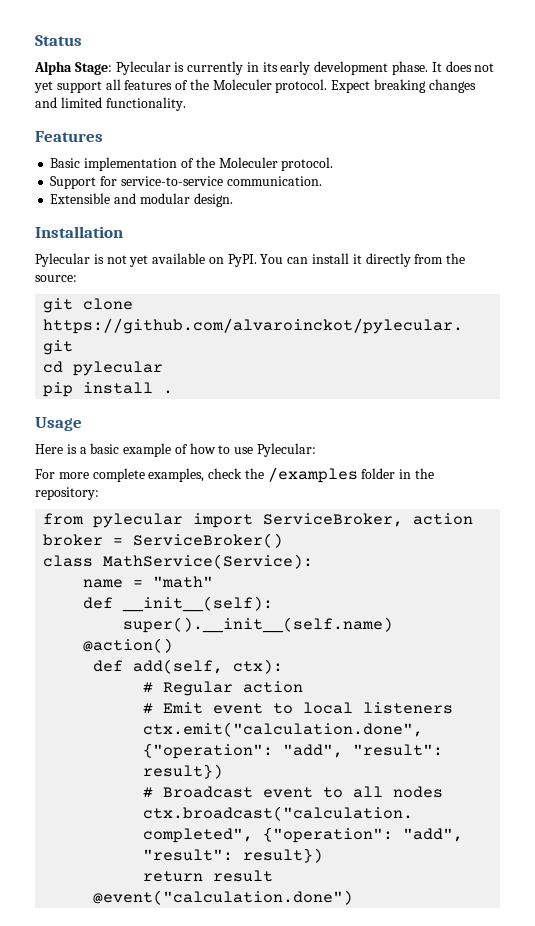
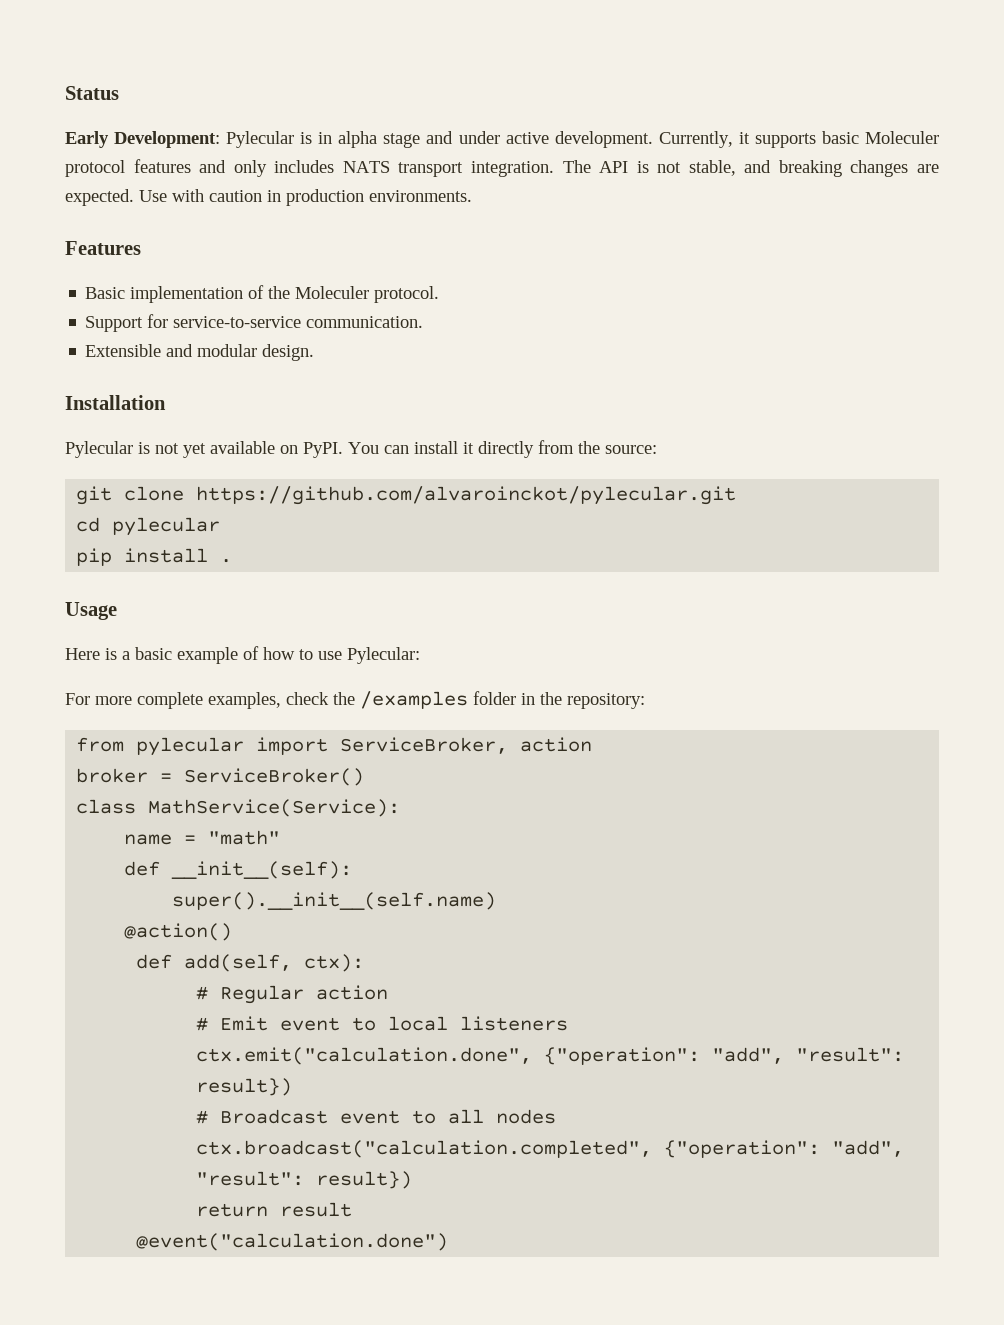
[34,61,495,75] [34,79,476,93] [35,97,186,111] Alpha Stage: Pylecular is currently in its early development phase. It does not yet support all features of the Moleculer protocol. Expect breaking changes and limited functionality. -> [65,131,940,148] [65,159,939,177] [65,189,472,206] Early Development: Pylecular is in alpha stage and under active development. Currently, it supports basic Moleculer protocol features and only includes NATS transport integration. The API is not stable, and breaking changes are expected. Use with caution in production environments.

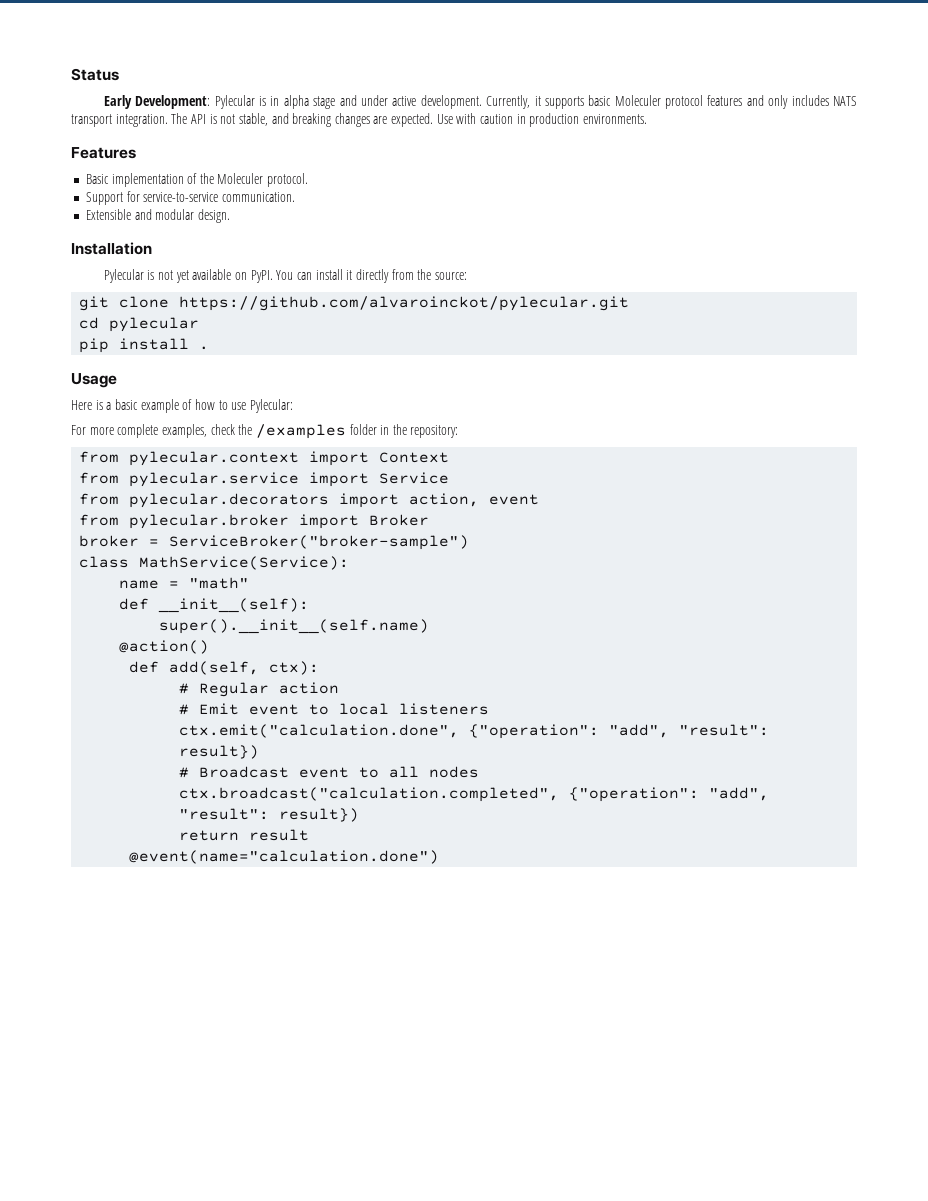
[136,737,593,756] pylecular import ServiceBroker, action -> [129,451,450,466] [79,472,450,487] [79,493,540,508] [79,514,430,529] pylecular.context import Context // from pylecular.service import Service // from pylecular.decorators import action, event // from pylecular.broker import Broker
[184,768,365,786] ServiceBroker() -> [169,535,470,550] ServiceBroker("broker-sample")
[136,1233,449,1251] @event("calculation.done") -> [129,850,440,864] @event(name="calculation.done")

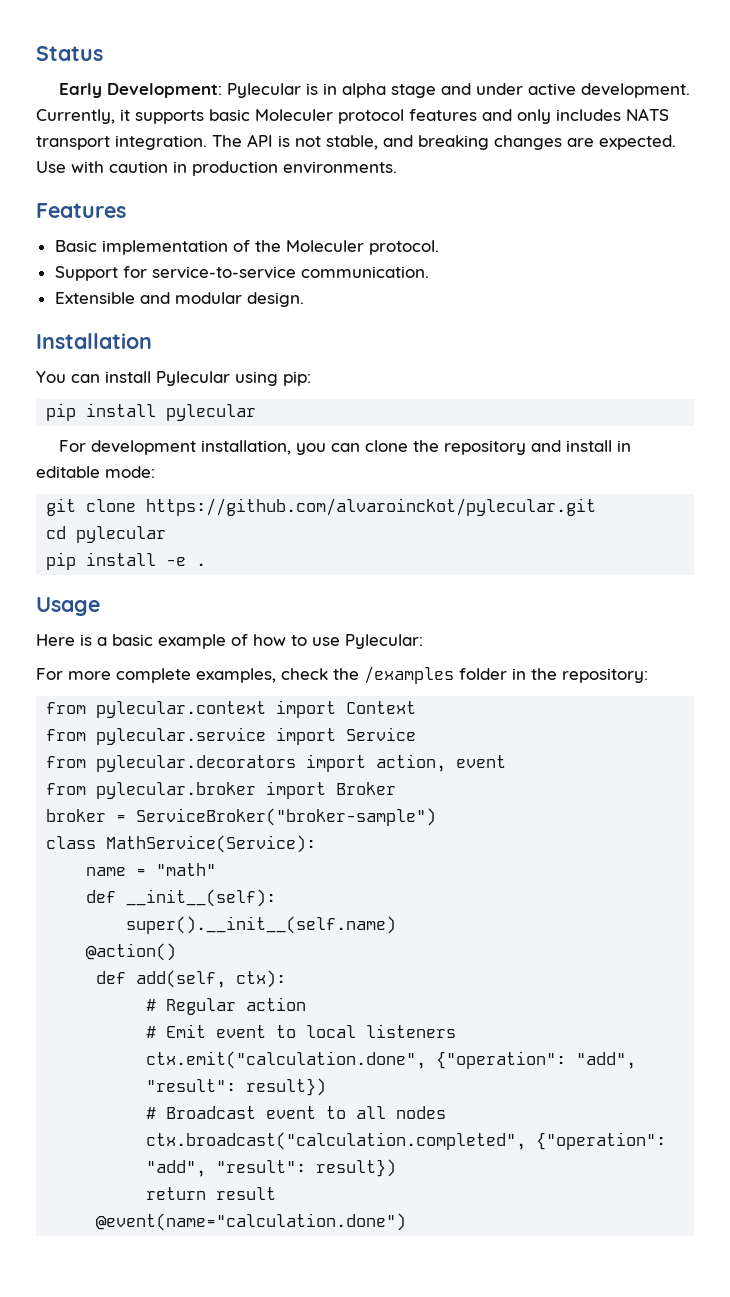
[103,269,467,283] Pylecular is not yet available on PyPI. You can install it directly from the source: -> [36,371,311,386] [46,403,257,421] [59,440,632,455] [36,466,155,478] You can install Pylecular using pip: // pip install pylecular // For development installation, you can clone the repository and install in editable mode:
(190, 344) none -> [166,557,187,566] -e

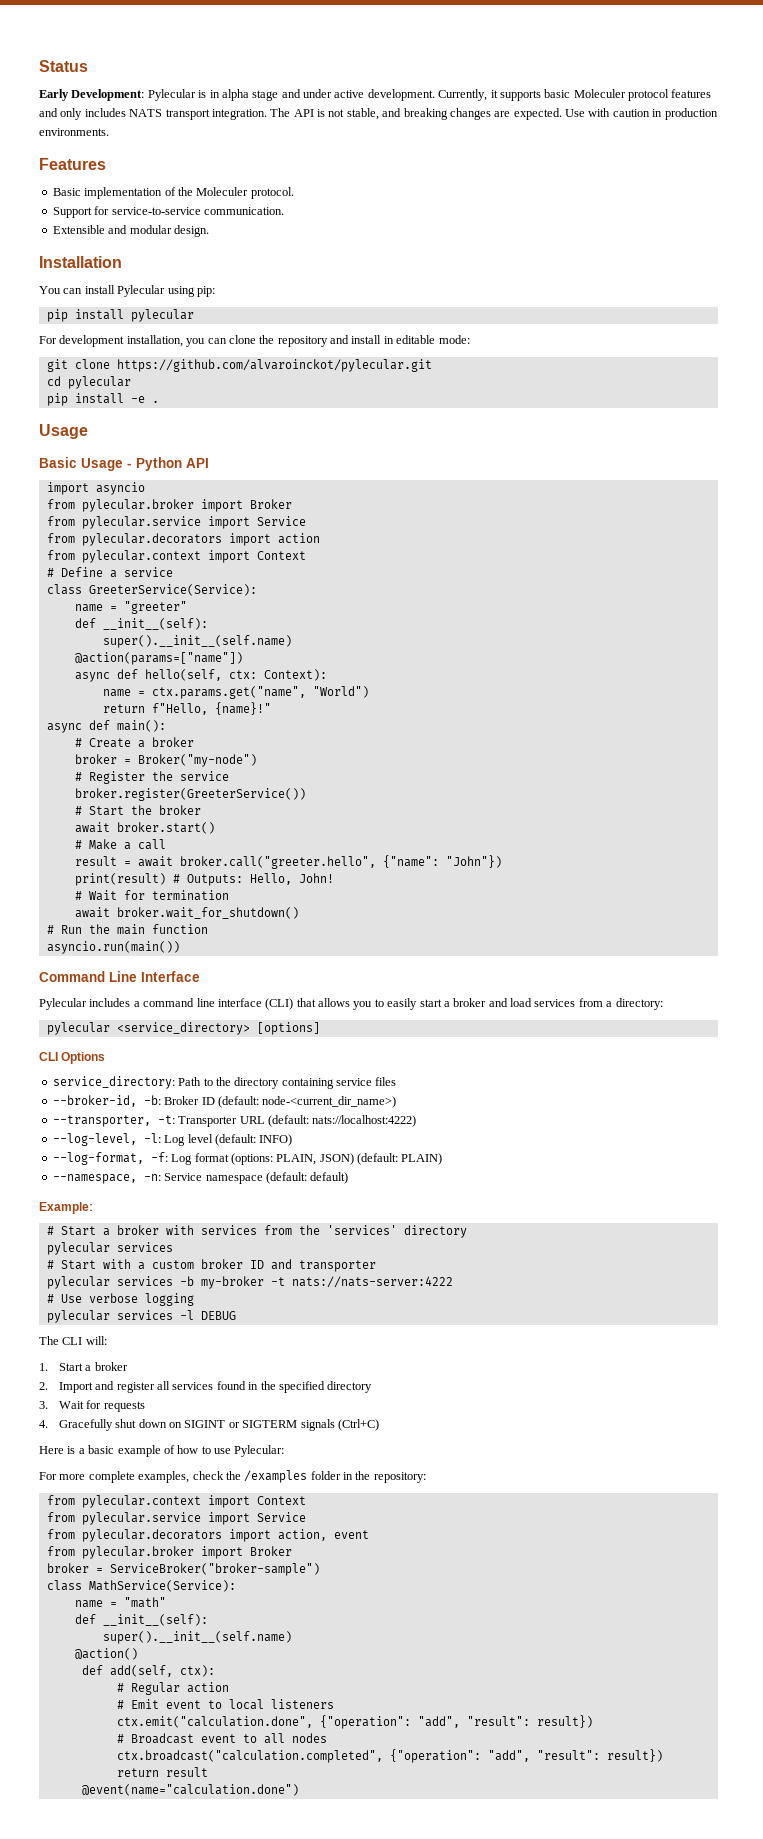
(100, 606) none -> [39,457,209,471] [46,482,145,495] [46,499,292,512] [46,516,306,529] [46,533,320,546] [46,550,306,563] [46,567,173,578] [46,584,257,596] [74,601,187,614] [74,618,208,630] [102,635,292,648] [74,652,243,665] [74,669,327,682] [102,686,369,699] [102,702,271,715] [46,720,166,733] [74,737,194,748] [74,754,257,767] [74,771,229,784] [74,788,306,801] [74,805,201,816] [74,822,215,834] [74,839,166,850] [74,855,502,869] [74,873,334,886] [74,890,229,901] [74,907,299,919] [46,924,208,935] [46,941,180,954] [39,971,200,982] [39,998,663,1010] [46,1022,320,1035] [39,1052,106,1064] [52,1076,397,1089] [52,1095,397,1108] [52,1115,417,1127] [52,1133,293,1146] [52,1152,443,1165] [52,1172,349,1184] [39,1202,93,1214] [46,1225,467,1238] [46,1242,173,1255] [46,1259,376,1272] [46,1276,453,1289] [46,1293,194,1306] [46,1310,236,1323] [39,1336,107,1345] [39,1362,128,1371] [39,1381,373,1393] [39,1400,145,1412] [39,1419,379,1431] // Basic Usage - Python API // import asyncio // from pylecular.broker import Broker // from pylecular.service import Service // from pylecular.decorators import action // from pylecular.context import Context // # Define a service // class GreeterService(Service): // name = "greeter" // def __init__(self): // super().__init__(self.name) // @action(params=["name"]) // async def hello(self, ctx: Context): // name = ctx.params.get("name", "World") // return f"Hello, {name}!" // async def main(): // # Create a broker // broker = Broker("my-node") // # Register the service // broker.register(GreeterService()) // # Start the broker // await broker.start() // # Make a call // result = await broker.call("greeter.hello", {"name": "John"}) // print(result) # Outputs: Hello, John! // # Wait for termination // await broker.wait_for_shutdown() // # Run the main function // asyncio.run(main()) // Command Line Interface // Pylecular includes a command line interface (CLI) that allows you to easily start a broker and load services from a directory: // pylecular <service_directory> [options] // CLI Options // service_directory: Path to the directory containing service files // --broker-id, -b: Broker ID (default: node-<current_dir_name>) // --transporter, -t: Transporter URL (default: nats://localhost:4222) // --log-level, -l: Log level (default: INFO) // --log-format, -f: Log format (options: PLAIN, JSON) (default: PLAIN) // --namespace, -n: Service namespace (default: default) // Example: // # Start a broker with services from the 'services' directory // pylecular services // # Start with a custom broker ID and transporter // pylecular services -b my-broker -t nats://nats-server:4222 // # Use verbose logging // pylecular services -l DEBUG // The CLI will: // 1. Start a broker // 2. Import and register all services found in the specified directory // 3. Wait for requests // 4. Gracefully shut down on SIGINT or SIGTERM signals (Ctrl+C)

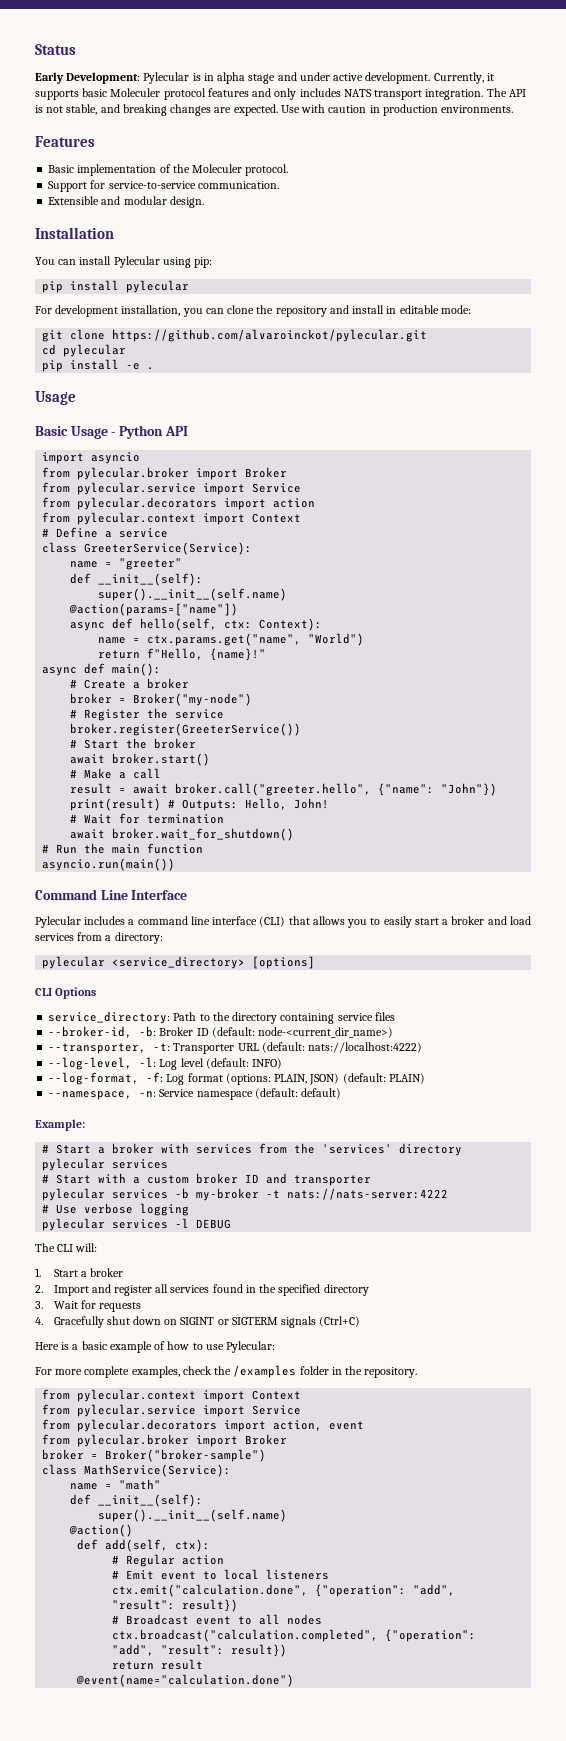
[373,1472,426,1483] repository: -> [364,1367,418,1378] repository.
[109,1563,320,1576] ServiceBroker("broker-sample") -> [105,1449,267,1462] Broker("broker-sample")

